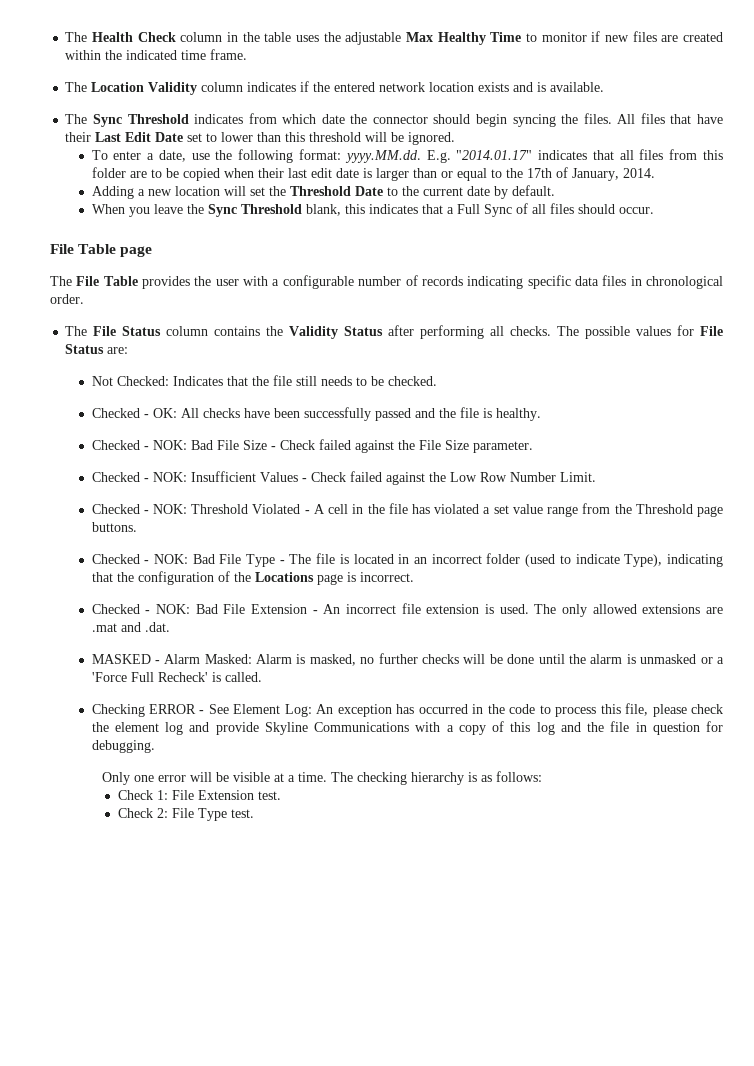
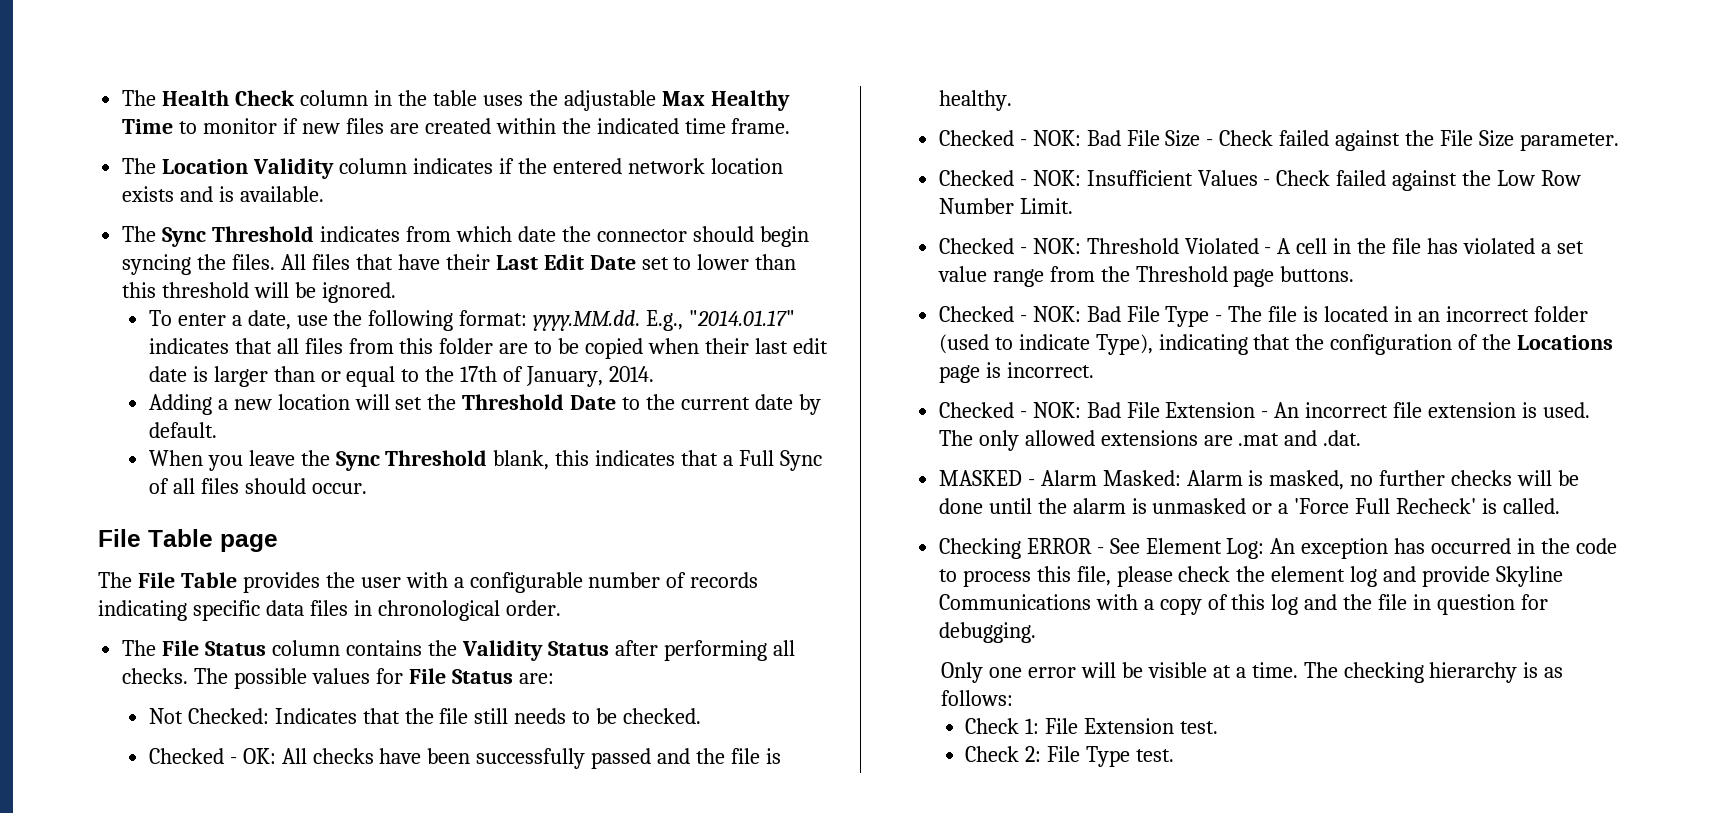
[426,150,451,163] E.g. -> [646,310,684,331] E.g.,

